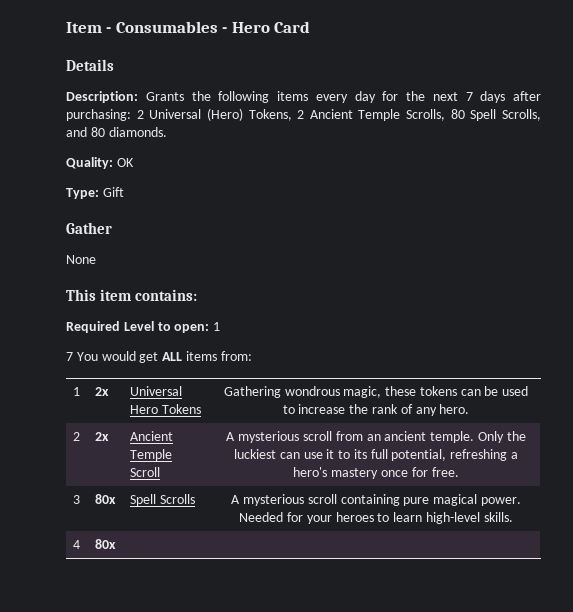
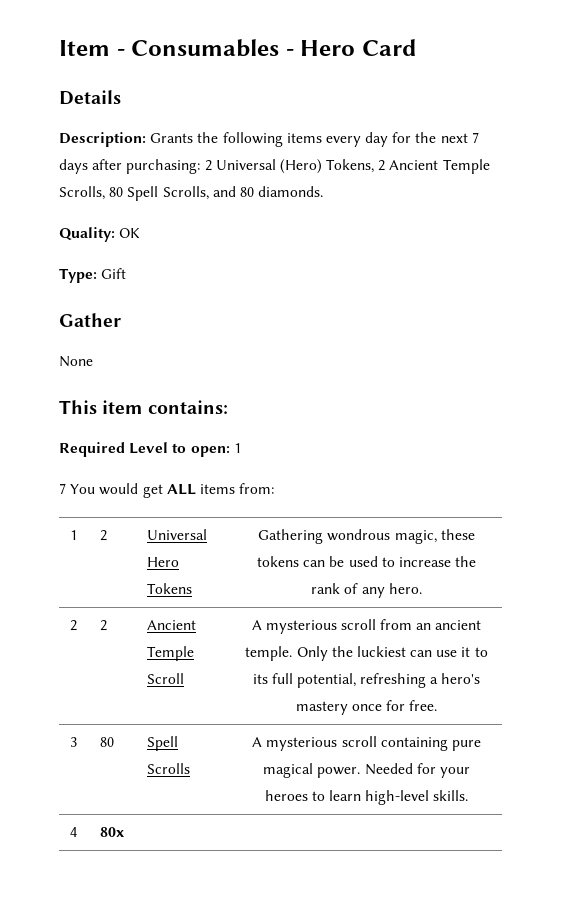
[95,387,110,396] 2x -> [100,530,108,541] 2
[95,432,110,441] 2x -> [100,620,108,631] 2
[95,494,117,504] 80x -> [100,737,115,747] 80

